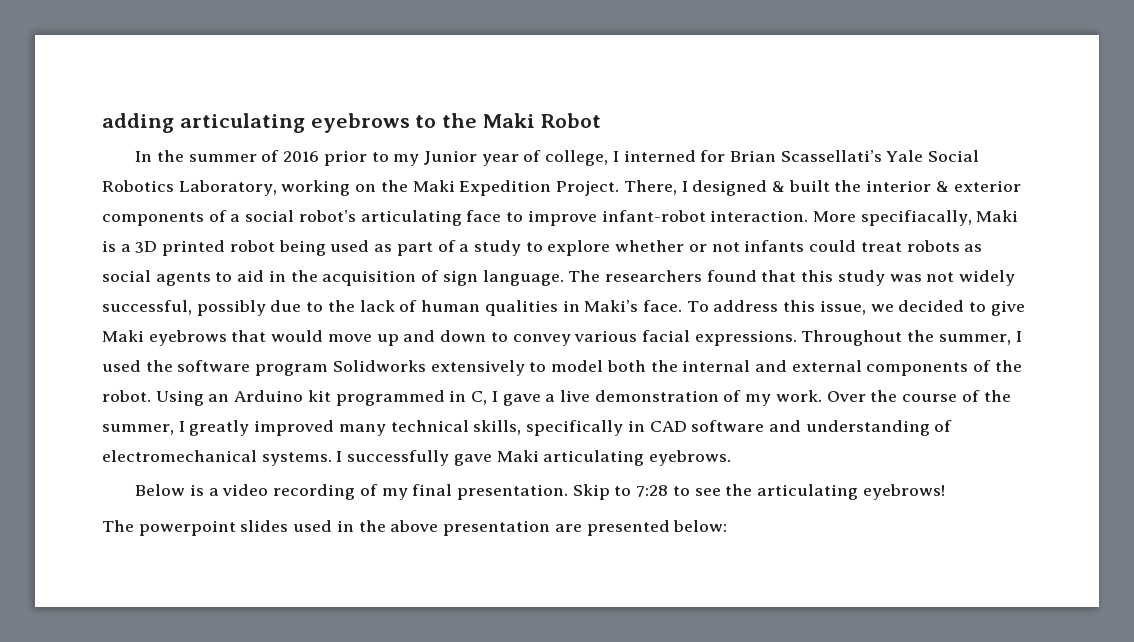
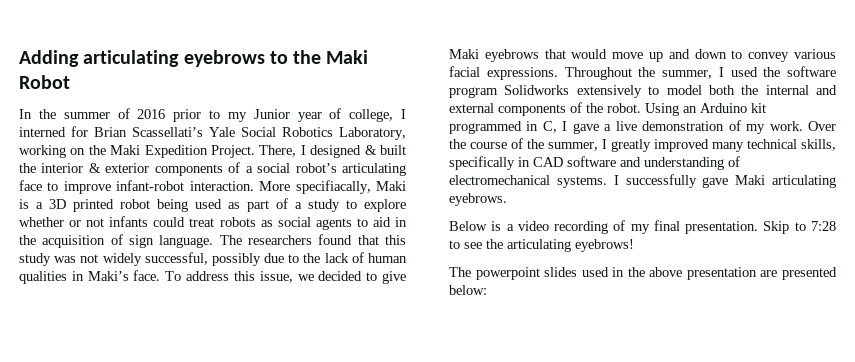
[102,113,174,133] adding -> [19,50,79,67] Adding

